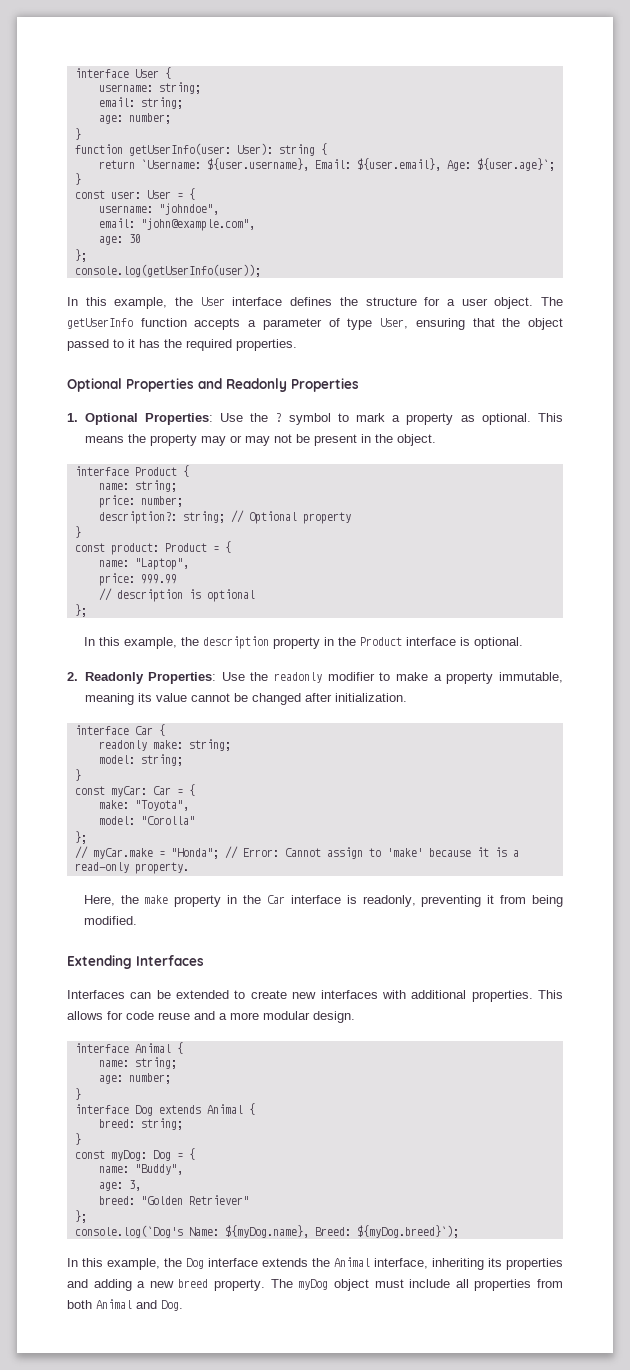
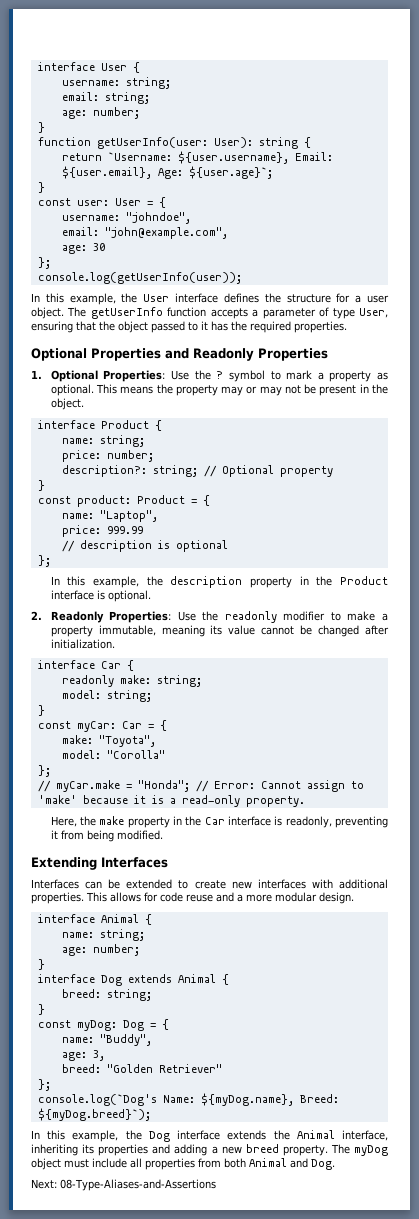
(183, 1305) none -> [31,1179,216,1191] // Next: 08-Type-Aliases-and-Assertions

